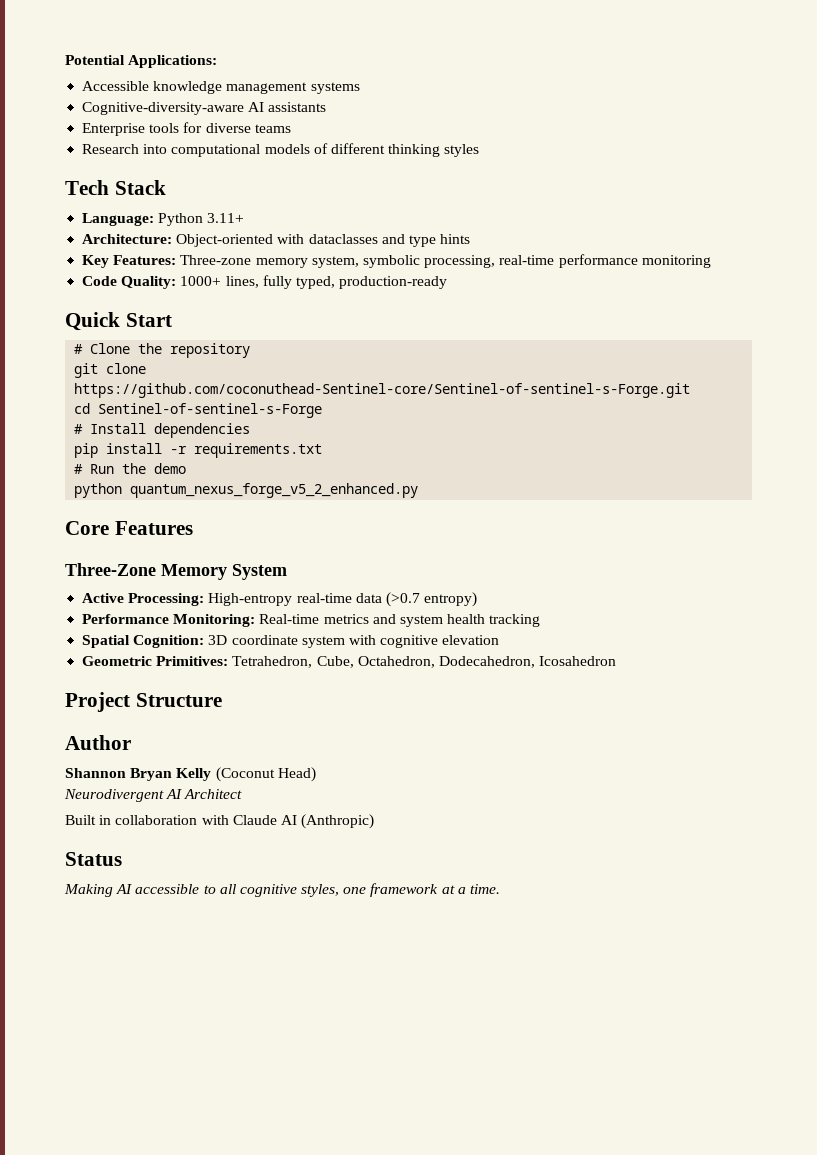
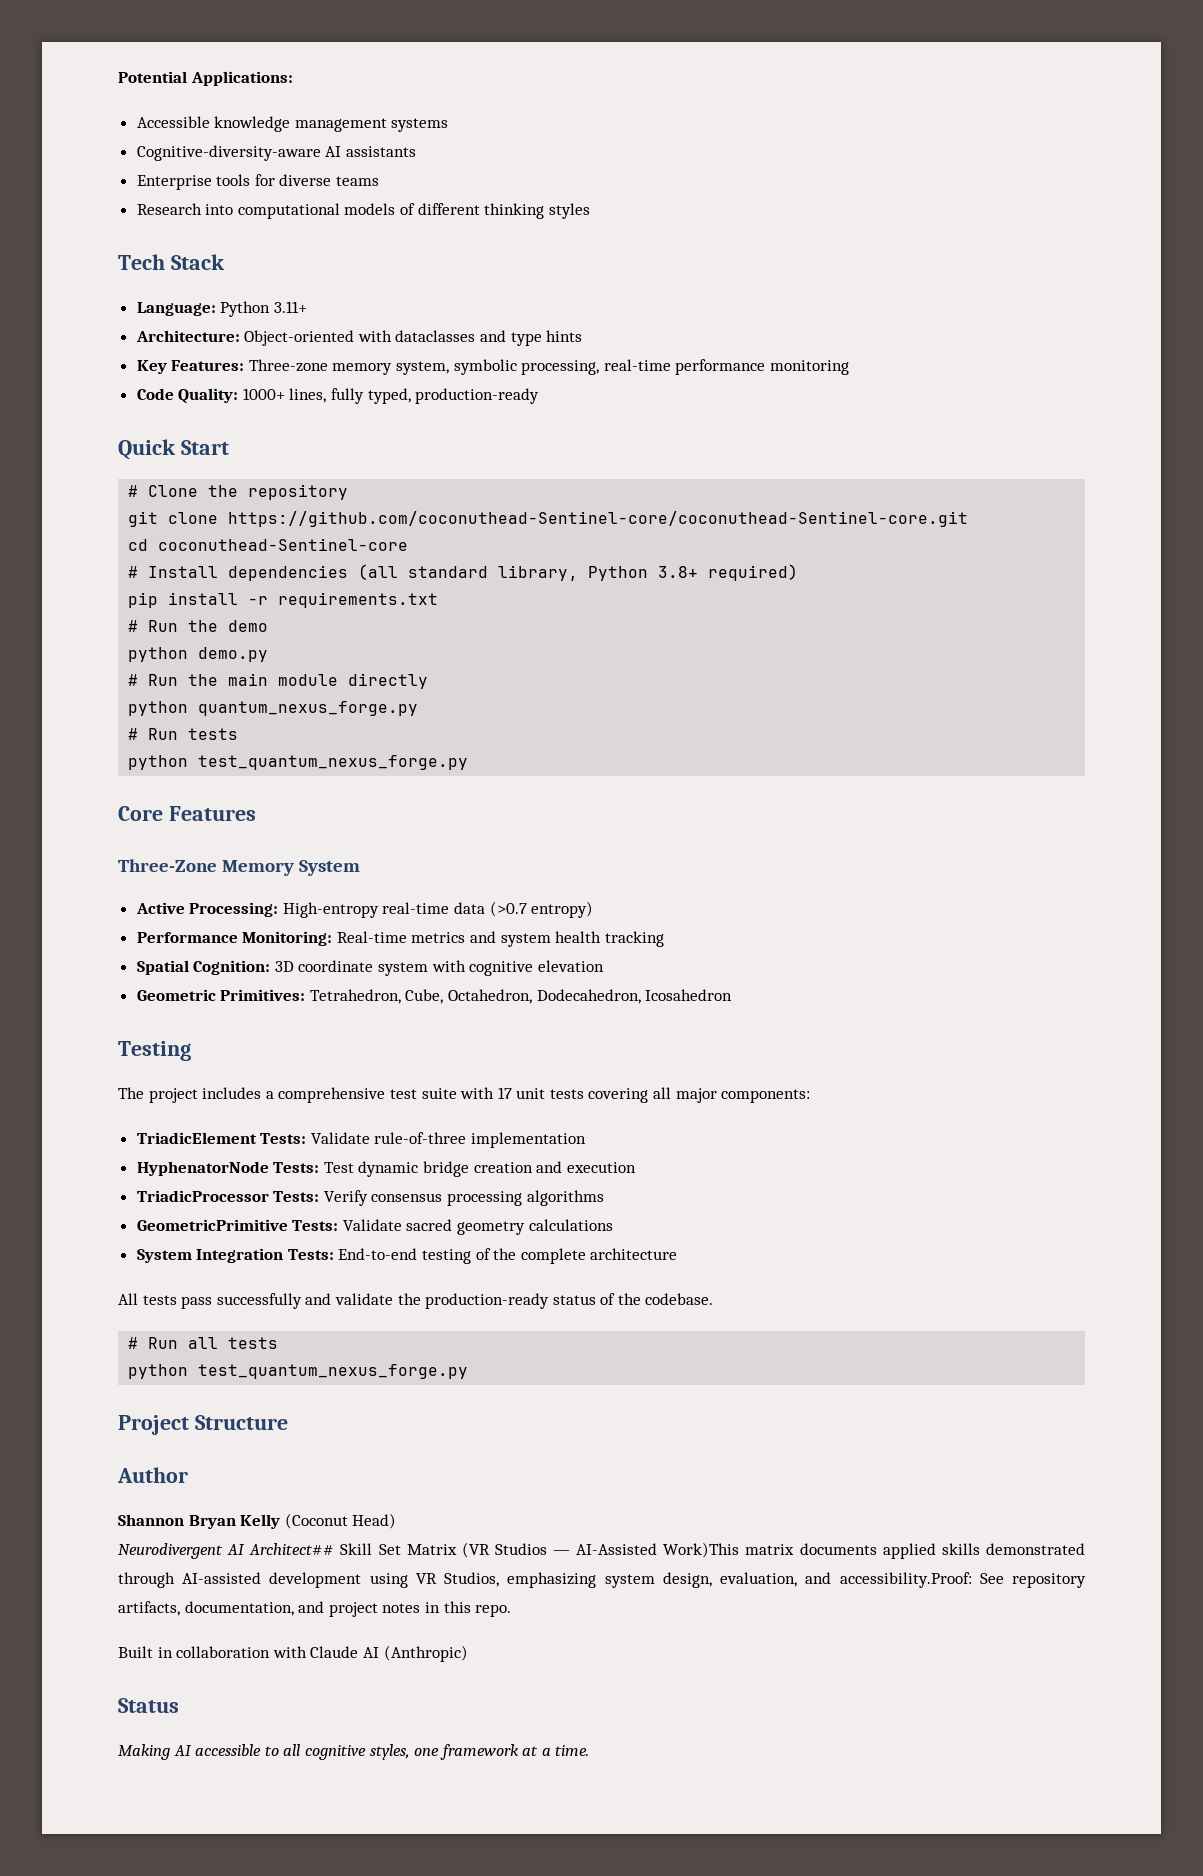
[74,383,691,398] https://github.com/coconuthead-Sentinel-core/Sentinel-of-sentinel-s-Forge.git -> [228,511,969,527] https://github.com/coconuthead-Sentinel-core/coconuthead-Sentinel-core.git
[98,403,323,418] Sentinel-of-sentinel-s-Forge -> [158,538,409,551] coconuthead-Sentinel-core
(251, 430) none -> [358,564,799,581] (all standard library, Python 3.8+ required)
[130,483,419,498] quantum_nexus_forge_v5_2_enhanced.py -> [198,647,269,662] [128,673,429,689] [128,701,419,716] [128,728,239,740] [128,755,469,770] demo.py // # Run the main module directly // python quantum_nexus_forge.py // # Run tests // python test_quantum_nexus_forge.py
(617, 661) none -> [118,1041,191,1061] [118,1087,811,1103] [136,1132,587,1148] [136,1161,636,1177] [136,1190,604,1206] [136,1219,613,1235] [136,1248,678,1264] [118,1293,714,1309] [128,1337,279,1349] [128,1364,469,1379] // Testing // The project includes a comprehensive test suite with 17 unit tests covering all major components: // TriadicElement Tests: Validate rule-of-three implementation // HyphenatorNode Tests: Test dynamic bridge creation and execution // TriadicProcessor Tests: Verify consensus processing algorithms // GeometricPrimitive Tests: Validate sacred geometry calculations // System Integration Tests: End-to-end testing of the complete architecture // All tests pass successfully and validate the production-ready status of the codebase. // # Run all tests // python test_quantum_nexus_forge.py
[184,789,243,799] Architect -> [249,1542,1085,1559] [118,1572,1086,1588] [118,1601,512,1617] Architect## Skill Set Matrix (VR Studios — AI-Assisted Work)This matrix documents applied skills demonstrated through AI-assisted development using VR Studios, emphasizing system design, evaluation, and accessibility.Proof: See repository artifacts, documentation, and project notes in this repo.

